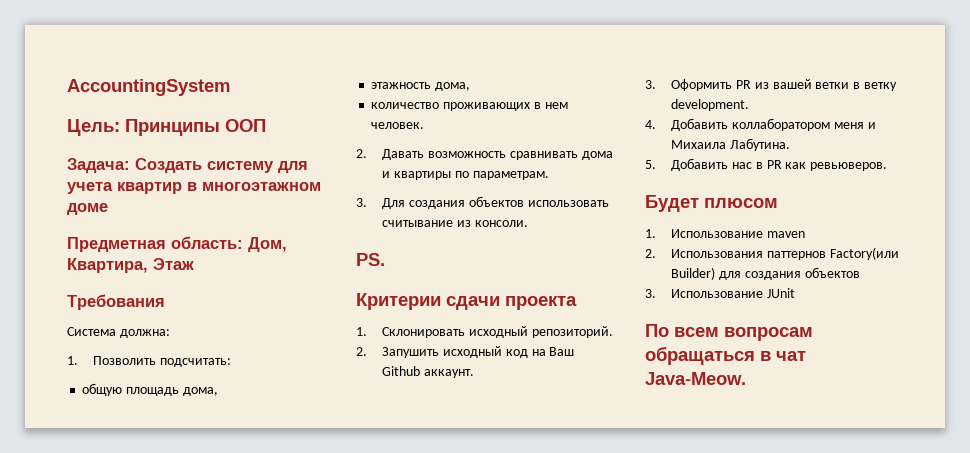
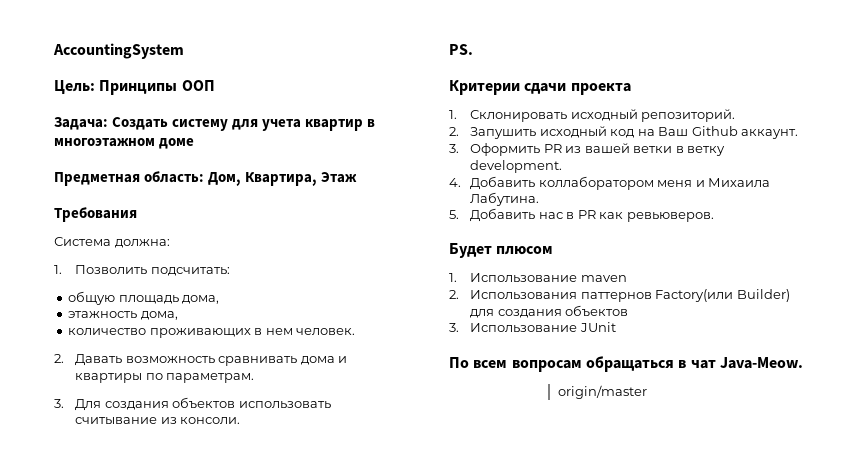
(746, 378) none -> [557,385,647,399] // origin/master

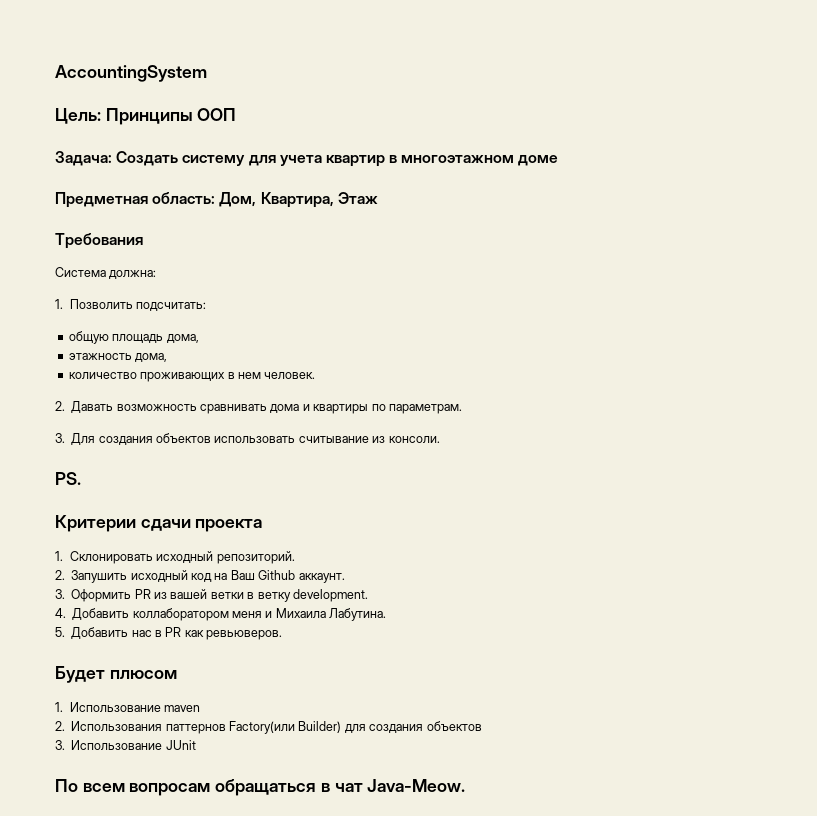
[557,385,647,399] // origin/master -> (466, 785) none

